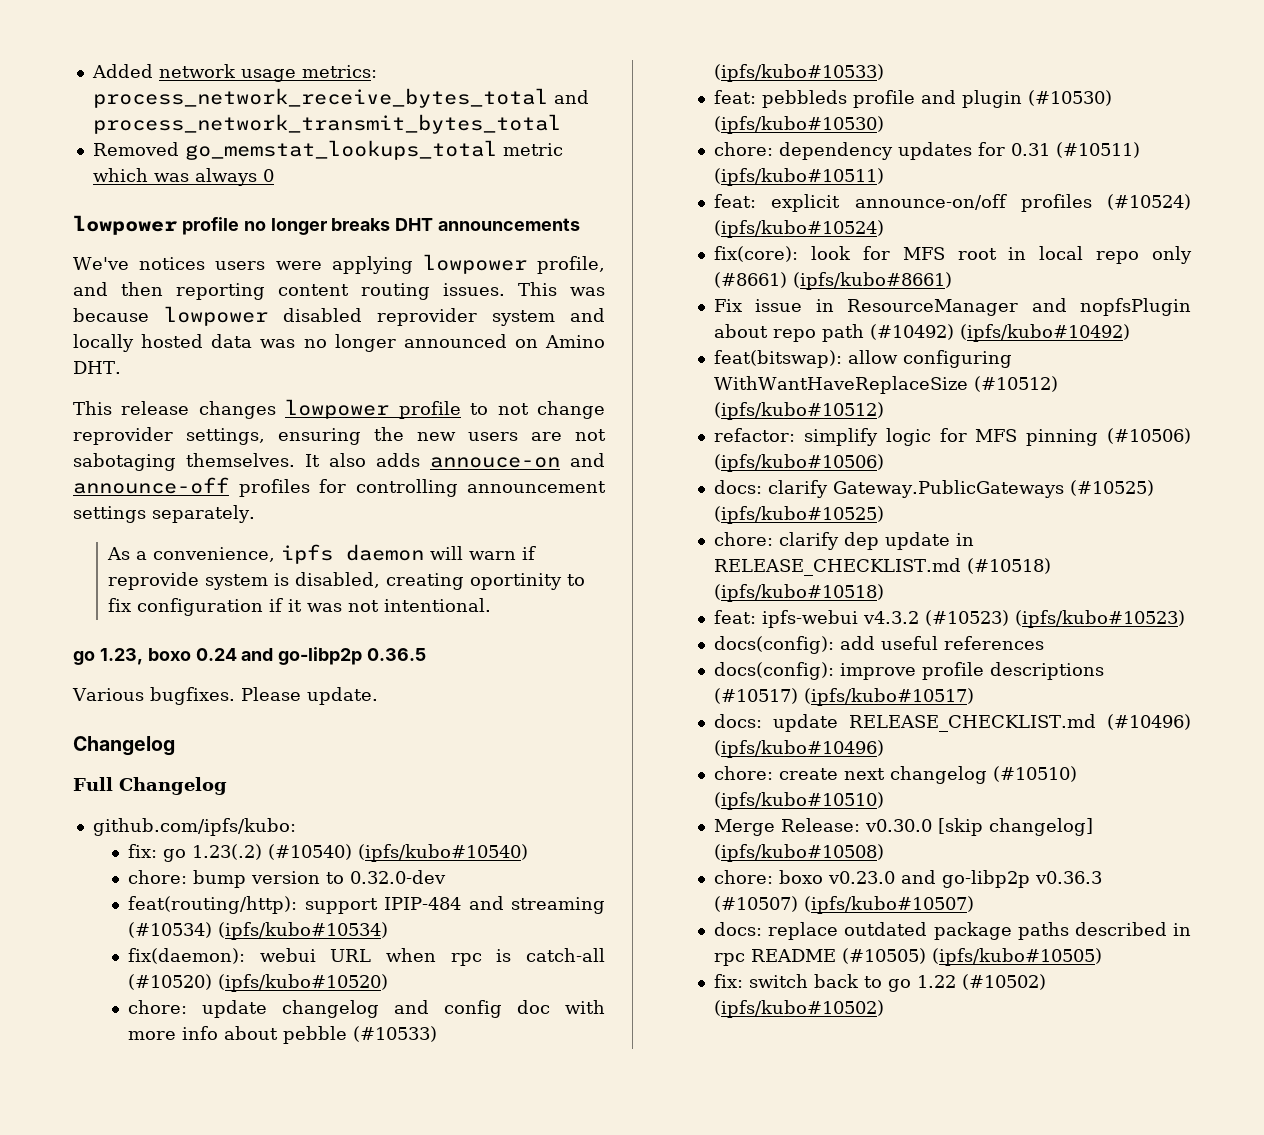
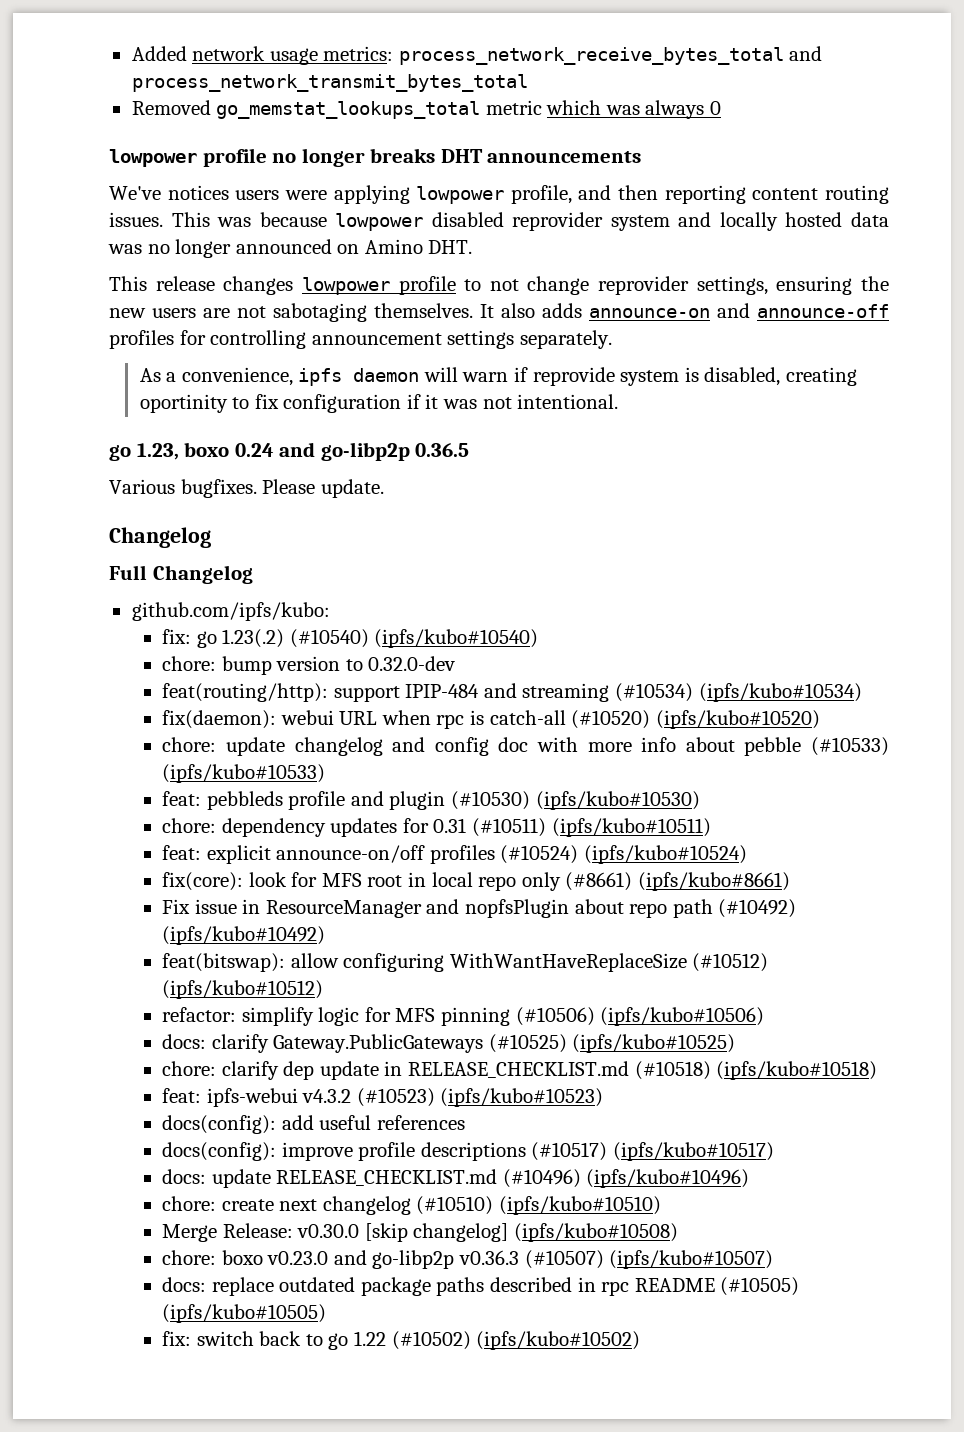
[430,457,560,468] annouce-on -> [589,308,710,318] announce-on

